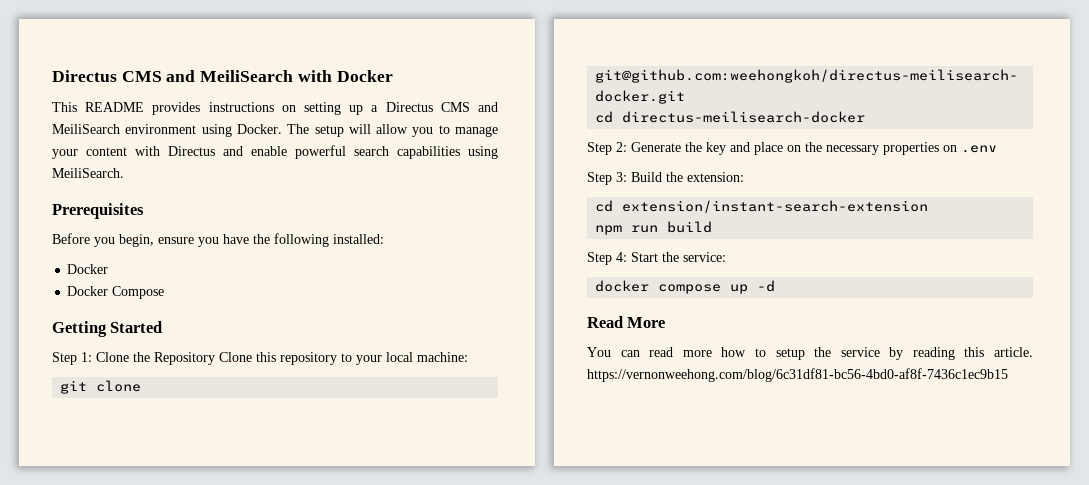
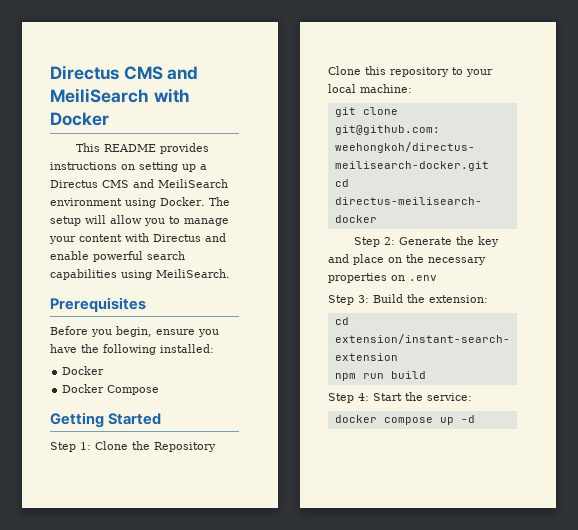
[587,316,666,328] [587,347,1033,360] [587,368,1008,382] // Read More // You can read more how to setup the service by reading this article. https://vernonweehong.com/blog/6c31df81-bc56-4bd0-af8f-7436c1ec9b15 -> (475, 419) none

